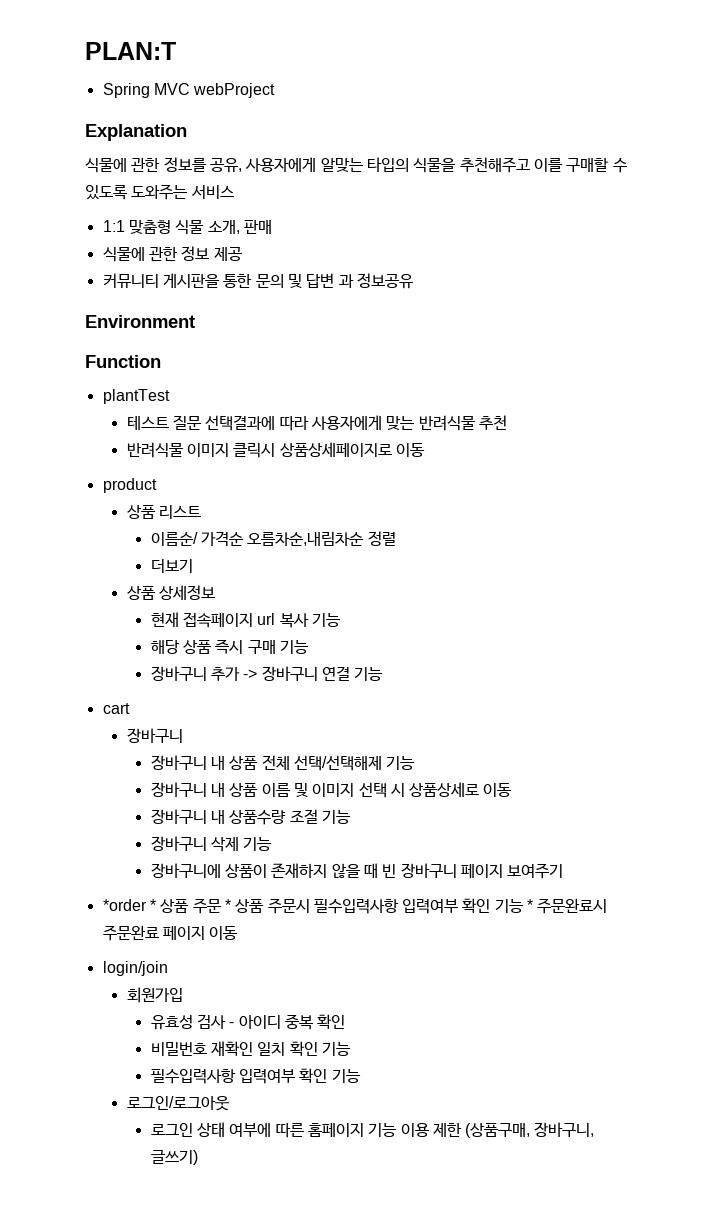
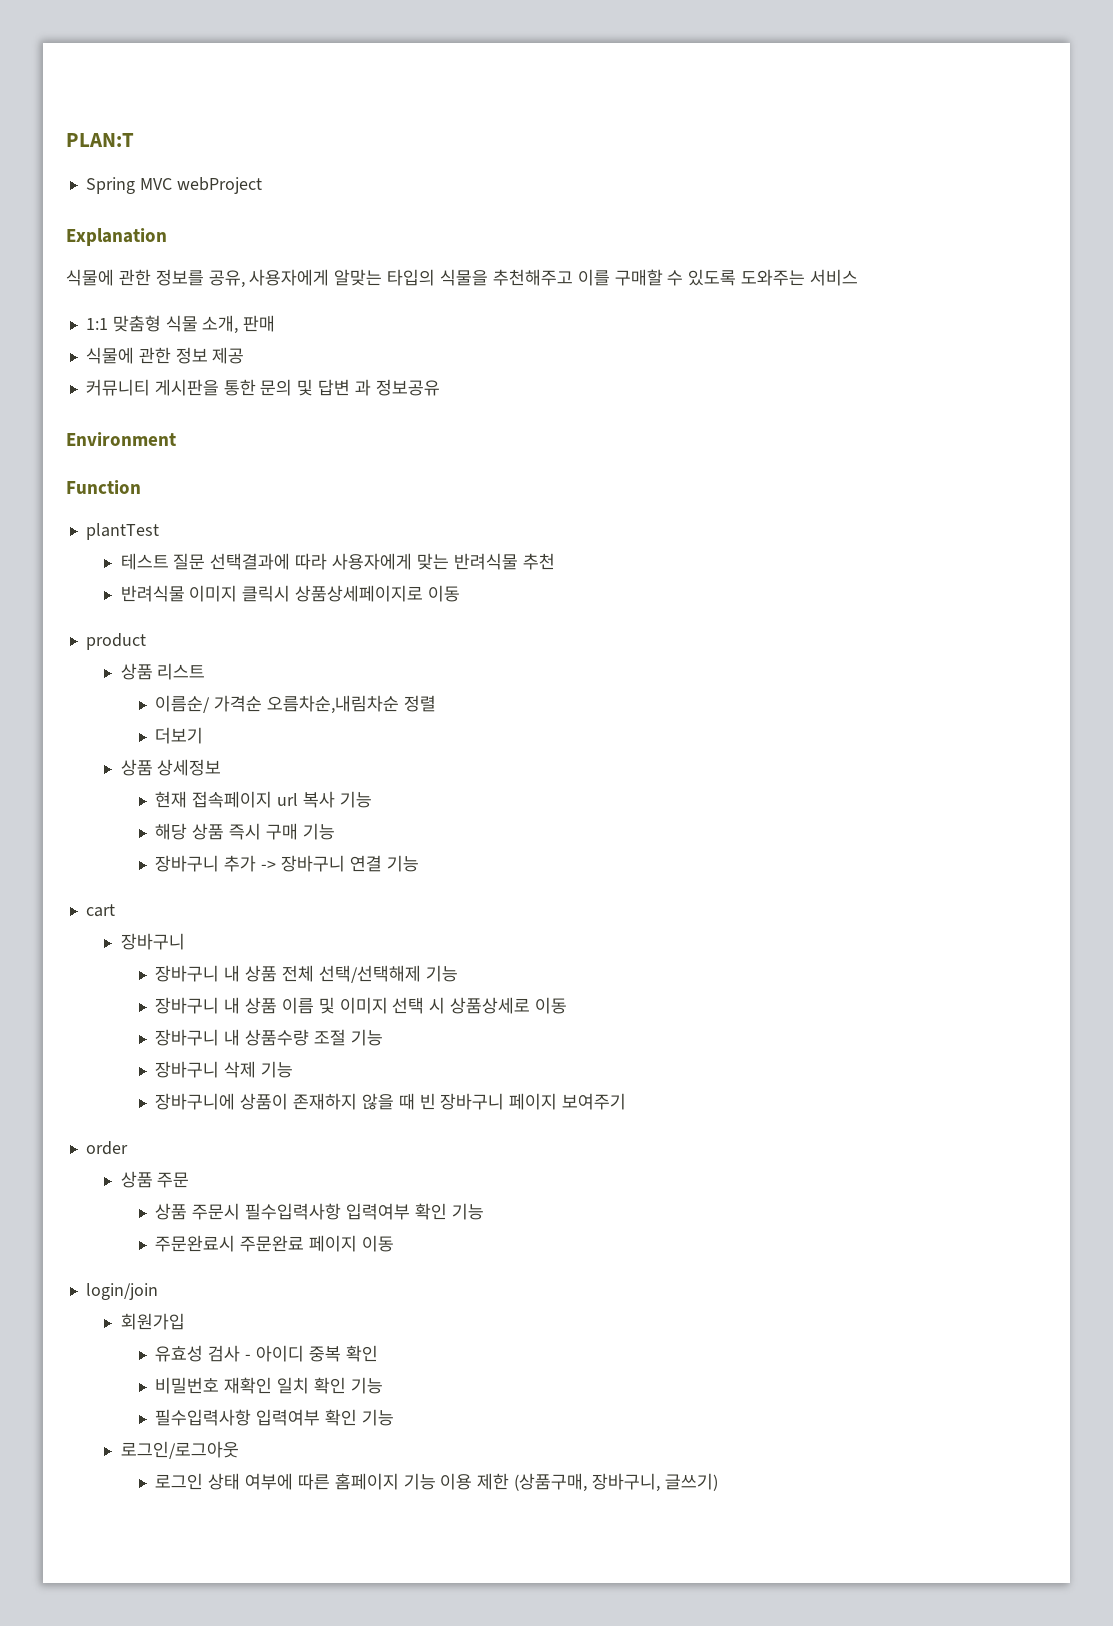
[102,899,156,911] *order * -> [85,1141,128,1155] order //
[224,899,231,911] * -> (190, 1180) //
[527,899,534,911] * -> (484, 1211) //

